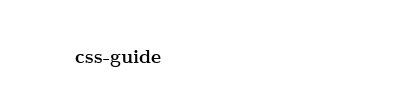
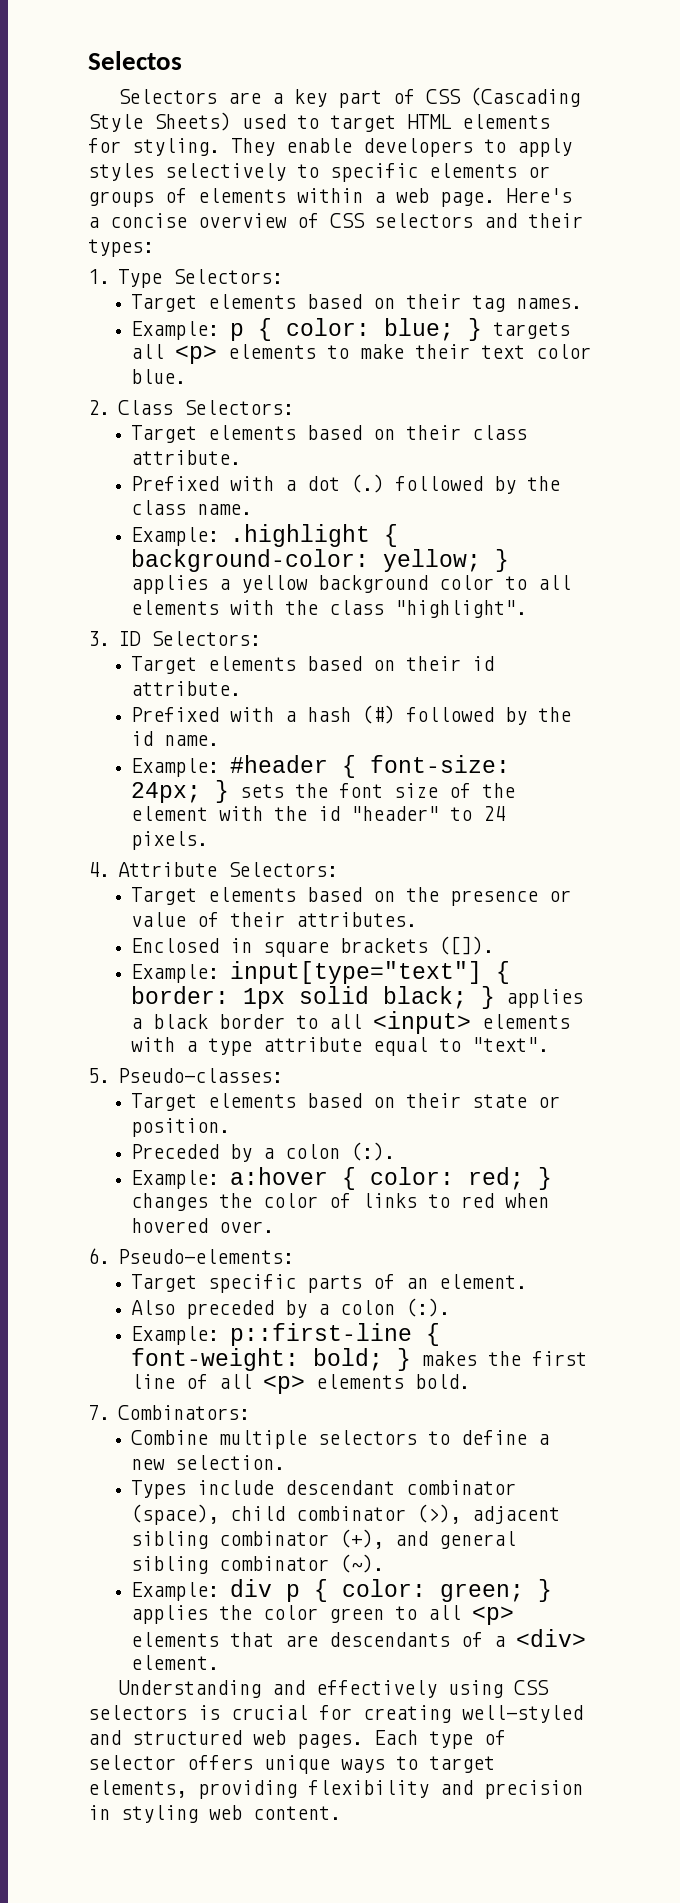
[75,50,161,67] css-guide -> [88,51,182,70] [117,87,580,108] [88,112,550,132] [88,138,572,157] [88,163,550,182] [88,188,572,207] [88,213,583,228] [88,239,154,257] [88,269,284,288] [131,294,583,312] [131,318,571,341] [131,344,592,364] [131,369,187,384] [88,400,295,415] [131,425,528,443] [131,450,242,465] [131,474,561,494] [131,500,253,515] [131,524,399,547] [131,549,510,572] [131,575,572,594] [131,600,528,618] [88,631,262,646] [131,656,495,674] [131,681,242,696] [131,705,572,725] [131,731,220,746] [131,755,511,778] [131,780,516,803] [131,806,506,821] [131,831,209,850] [88,862,339,877] [131,887,572,906] [131,912,418,927] [131,936,495,957] [131,961,511,984] [131,986,584,1009] [131,1011,571,1034] [131,1037,550,1056] [88,1068,284,1083] [131,1093,561,1111] [131,1118,231,1137] [131,1142,396,1162] [131,1167,553,1190] [131,1193,550,1211] [131,1218,275,1233] [88,1248,295,1264] [131,1274,528,1293] [131,1298,451,1319] [131,1323,441,1346] [131,1348,588,1371] [131,1374,471,1394] [88,1405,251,1420] [131,1430,550,1449] [131,1455,286,1470] [131,1480,517,1499] [131,1504,561,1525] [131,1529,517,1549] [131,1554,385,1574] [131,1579,553,1602] [131,1605,515,1625] [131,1629,587,1647] [131,1655,220,1670] [117,1680,549,1698] [88,1705,583,1723] [88,1730,506,1749] [88,1755,495,1774] [88,1780,583,1799] [88,1805,341,1823] Selectos // Selectors are a key part of CSS (Cascading Style Sheets) used to target HTML elements for styling. They enable developers to apply styles selectively to specific elements or groups of elements within a web page. Here's a concise overview of CSS selectors and their types: // 1. Type Selectors: // Target elements based on their tag names. // Example: p { color: blue; } targets all <p> elements to make their text color blue. // 2. Class Selectors: // Target elements based on their class attribute. // Prefixed with a dot (.) followed by the class name. // Example: .highlight { background-color: yellow; } applies a yellow background color to all elements with the class "highlight". // 3. ID Selectors: // Target elements based on their id attribute. // Prefixed with a hash (#) followed by the id name. // Example: #header { font-size: 24px; } sets the font size of the element with the id "header" to 24 pixels. // 4. Attribute Selectors: // Target elements based on the presence or value of their attributes. // Enclosed in square brackets ([]). // Example: input[type="text"] { border: 1px solid black; } applies a black border to all <input> elements with a type attribute equal to "text". // 5. Pseudo-classes: // Target elements based on their state or position. // Preceded by a colon (:). // Example: a:hover { color: red; } changes the color of links to red when hovered over. // 6. Pseudo-elements: // Target specific parts of an element. // Also preceded by a colon (:). // Example: p::first-line { font-weight: bold; } makes the first line of all <p> elements bold. // 7. Combinators: // Combine multiple selectors to define a new selection. // Types include descendant combinator (space), child combinator (>), adjacent sibling combinator (+), and general sibling combinator (~). // Example: div p { color: green; } applies the color green to all <p> elements that are descendants of a <div> element. // Understanding and effectively using CSS selectors is crucial for creating well-styled and structured web pages. Each type of selector offers unique ways to target elements, providing flexibility and precision in styling web content.

